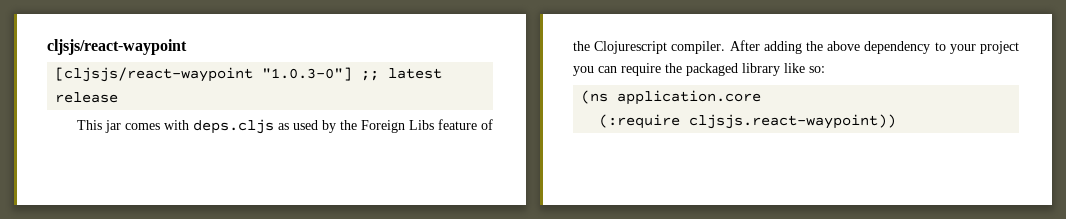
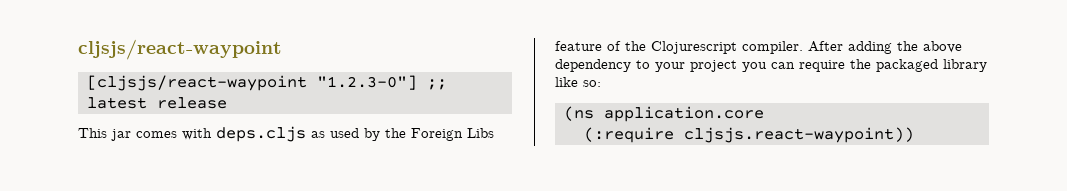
[262,67,353,81] "1.0.3-0"] -> [316,75,417,90] "1.2.3-0"]

